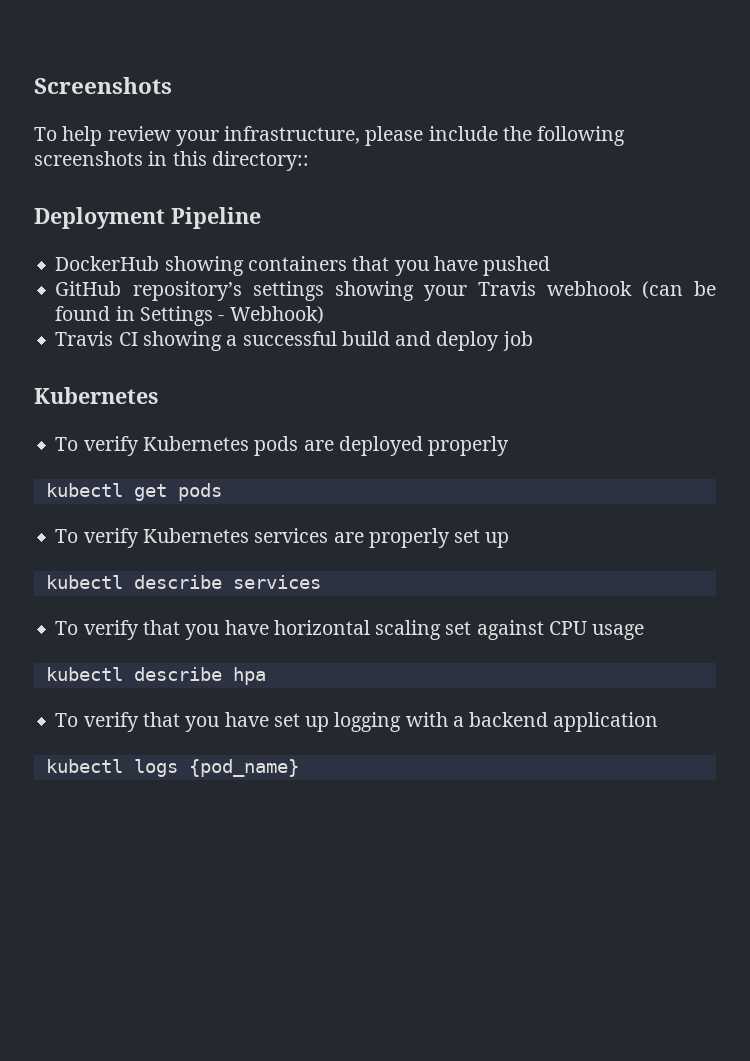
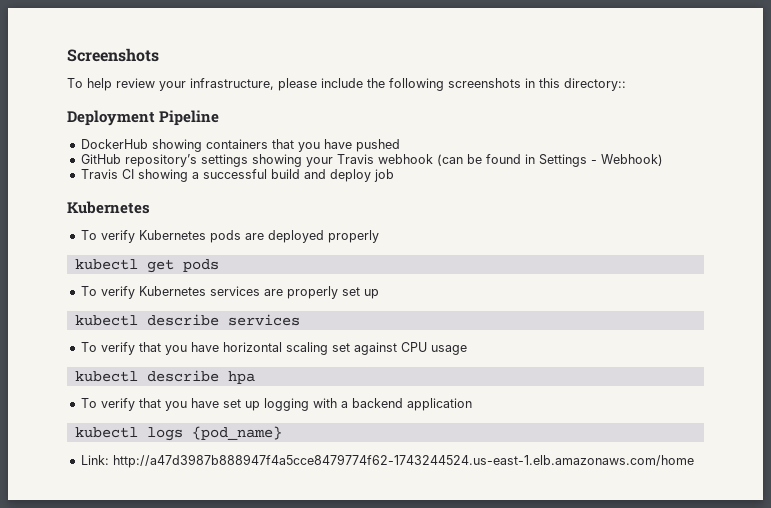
(299, 768) none -> [80,454,694,468] // Link: http://a47d3987b888947f4a5cce8479774f62-1743244524.us-east-1.elb.amazonaws.com/home

